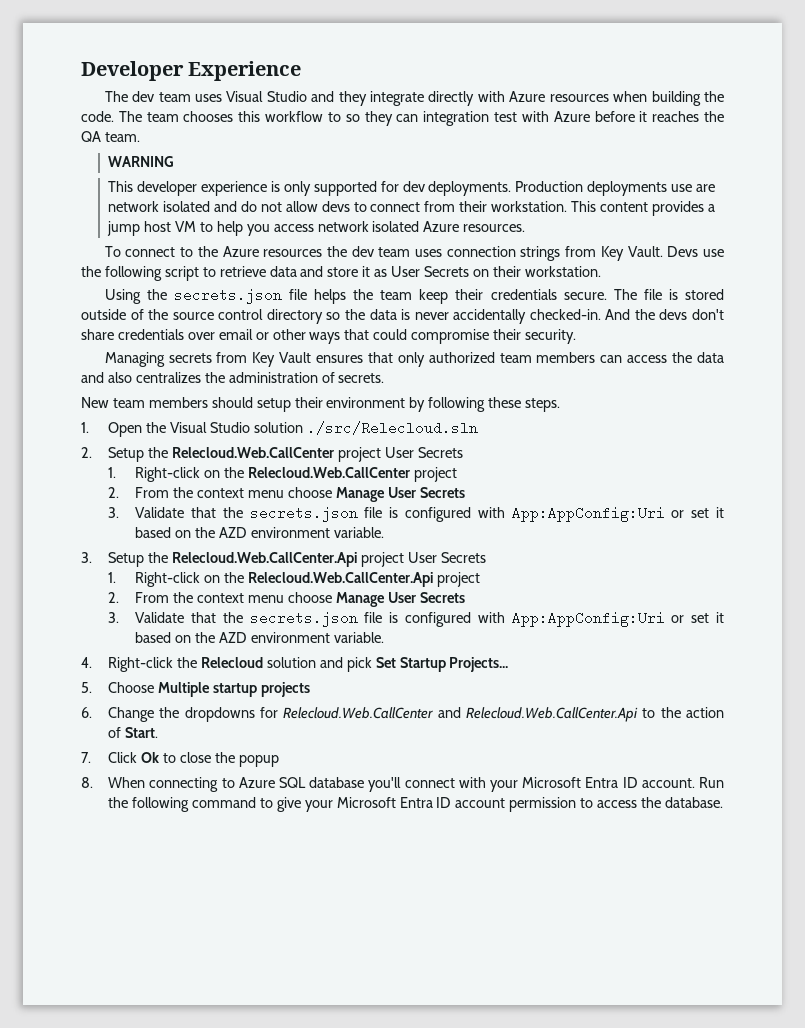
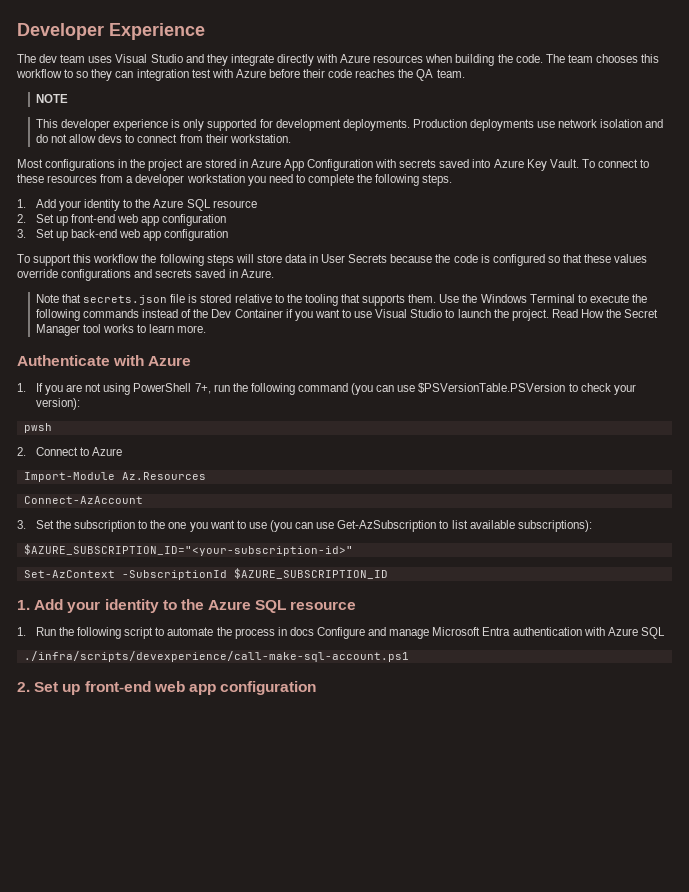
[639,111,648,122] it -> [303,69,353,78] their code
[108,156,175,167] WARNING -> [35,94,68,103] NOTE
[402,181,425,192] dev -> [275,119,341,131] development
[696,184,716,192] [108,201,211,212] are network isolated -> [558,119,643,128] network isolation
[571,201,715,216] [107,221,526,236] [104,246,724,261] [81,266,601,281] [104,288,724,304] [81,309,724,324] [81,329,577,344] [104,352,724,367] [81,372,385,383] [81,397,561,412] [81,421,478,437] [81,447,463,462] [108,467,457,482] [108,487,465,502] [108,506,724,522] [135,527,384,538] [81,552,486,567] [108,572,480,587] [108,592,465,607] [108,611,724,627] [135,632,384,643] [81,657,509,672] [81,682,310,697] [81,707,724,722] [108,727,159,738] [81,752,279,767] [81,777,724,792] [108,797,723,812] This content provides a jump host VM to help you access network isolated Azure resources. // To connect to the Azure resources the dev team uses connection strings from Key Vault. Devs use the following script to retrieve data and store it as User Secrets on their workstation. // Using the secrets.json file helps the team keep their credentials secure. The file is stored outside of the source control directory so the data is never accidentally checked-in. And the devs don't share credentials over email or other ways that could compromise their security. // Managing secrets from Key Vault ensures that only authorized team members can access the data and also centralizes the administration of secrets. // New team members should setup their environment by following these steps. // 1. Open the Visual Studio solution ./src/Relecloud.sln // 2. Setup the Relecloud.Web.CallCenter project User Secrets // 1. Right-click on the Relecloud.Web.CallCenter project // 2. From the context menu choose Manage User Secrets // 3. Validate that the secrets.json file is configured with App:AppConfig:Uri or set it based on the AZD environment variable. // 3. Setup the Relecloud.Web.CallCenter.Api project User Secrets // 1. Right-click on the Relecloud.Web.CallCenter.Api project // 2. From the context menu choose Manage User Secrets // 3. Validate that the secrets.json file is configured with App:AppConfig:Uri or set it based on the AZD environment variable. // 4. Right-click the Relecloud solution and pick Set Startup Projects... // 5. Choose Multiple startup projects // 6. Change the dropdowns for Relecloud.Web.CallCenter and Relecloud.Web.CallCenter.Api to the action of Start. // 7. Click Ok to close the popup // 8. When connecting to Azure SQL database you'll connect with your Microsoft Entra ID account. Run the following command to give your Microsoft Entra ID account permission to access the database. -> [17,159,650,171] [17,174,453,186] [17,199,257,211] [17,214,227,226] [17,229,229,241] [17,254,648,266] [17,269,274,281] [35,294,647,306] [35,309,659,321] [35,324,207,336] [17,355,192,366] [17,383,636,395] [35,398,80,410] [23,423,52,433] [17,447,123,456] [23,472,206,482] [23,496,143,504] [17,520,592,532] [23,544,353,556] [23,568,388,580] [17,599,357,613] [17,627,665,639] [23,651,409,662] [17,681,317,695] // Most configurations in the project are stored in Azure App Configuration with secrets saved into Azure Key Vault. To connect to these resources from a developer workstation you need to complete the following steps. // 1. Add your identity to the Azure SQL resource // 2. Set up front-end web app configuration // 3. Set up back-end web app configuration // To support this workflow the following steps will store data in User Secrets because the code is configured so that these values override configurations and secrets saved in Azure. // Note that secrets.json file is stored relative to the tooling that supports them. Use the Windows Terminal to execute the following commands instead of the Dev Container if you want to use Visual Studio to launch the project. Read How the Secret Manager tool works to learn more. // Authenticate with Azure // 1. If you are not using PowerShell 7+, run the following command (you can use $PSVersionTable.PSVersion to check your version): // pwsh // 2. Connect to Azure // Import-Module Az.Resources // Connect-AzAccount // 3. Set the subscription to the one you want to use (you can use Get-AzSubscription to list available subscriptions): // $AZURE_SUBSCRIPTION_ID="<your-subscription-id>" // Set-AzContext -SubscriptionId $AZURE_SUBSCRIPTION_ID // 1. Add your identity to the Azure SQL resource // 1. Run the following script to automate the process in docs Configure and manage Microsoft Entra authentication with Azure SQL // ./infra/scripts/devexperience/call-make-sql-account.ps1 // 2. Set up front-end web app configuration

